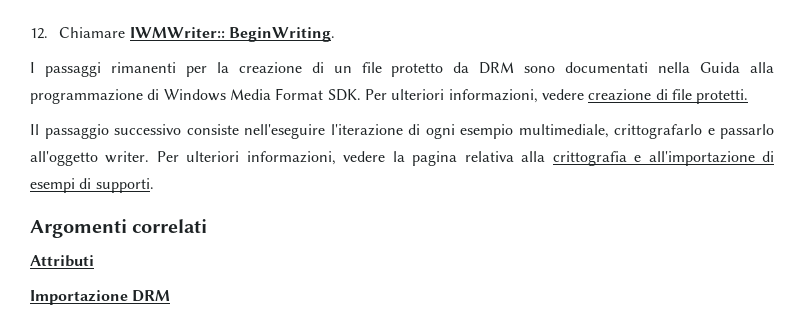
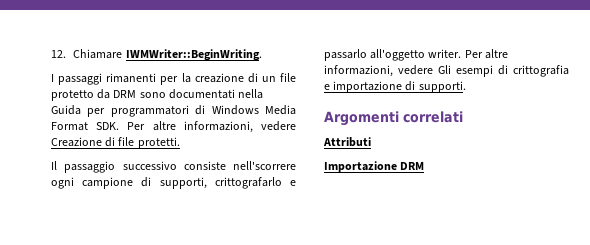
[129,27,336,42] IWMWriter:: BeginWriting. -> [125,49,262,61] IWMWriter::BeginWriting.
[750,62,774,73] [30,89,143,104] alla programmazione -> [87,105,189,117] per programmatori
[391,89,652,103] ulteriori informazioni, vedere creazione -> [152,121,296,133] [51,137,102,147] altre informazioni, vedere Creazione
[244,124,609,139] nell'eseguire l'iterazione di ogni esempio multimediale, -> [233,161,296,170] [51,177,207,189] nell'scorrere ogni campione di supporti,
[186,151,774,166] [30,178,75,193] ulteriori informazioni, vedere la pagina relativa alla crittografia e all'importazione di esempi -> [484,49,508,59] [324,65,569,77] [324,81,403,93] altre informazioni, vedere Gli esempi di crittografia e importazione

